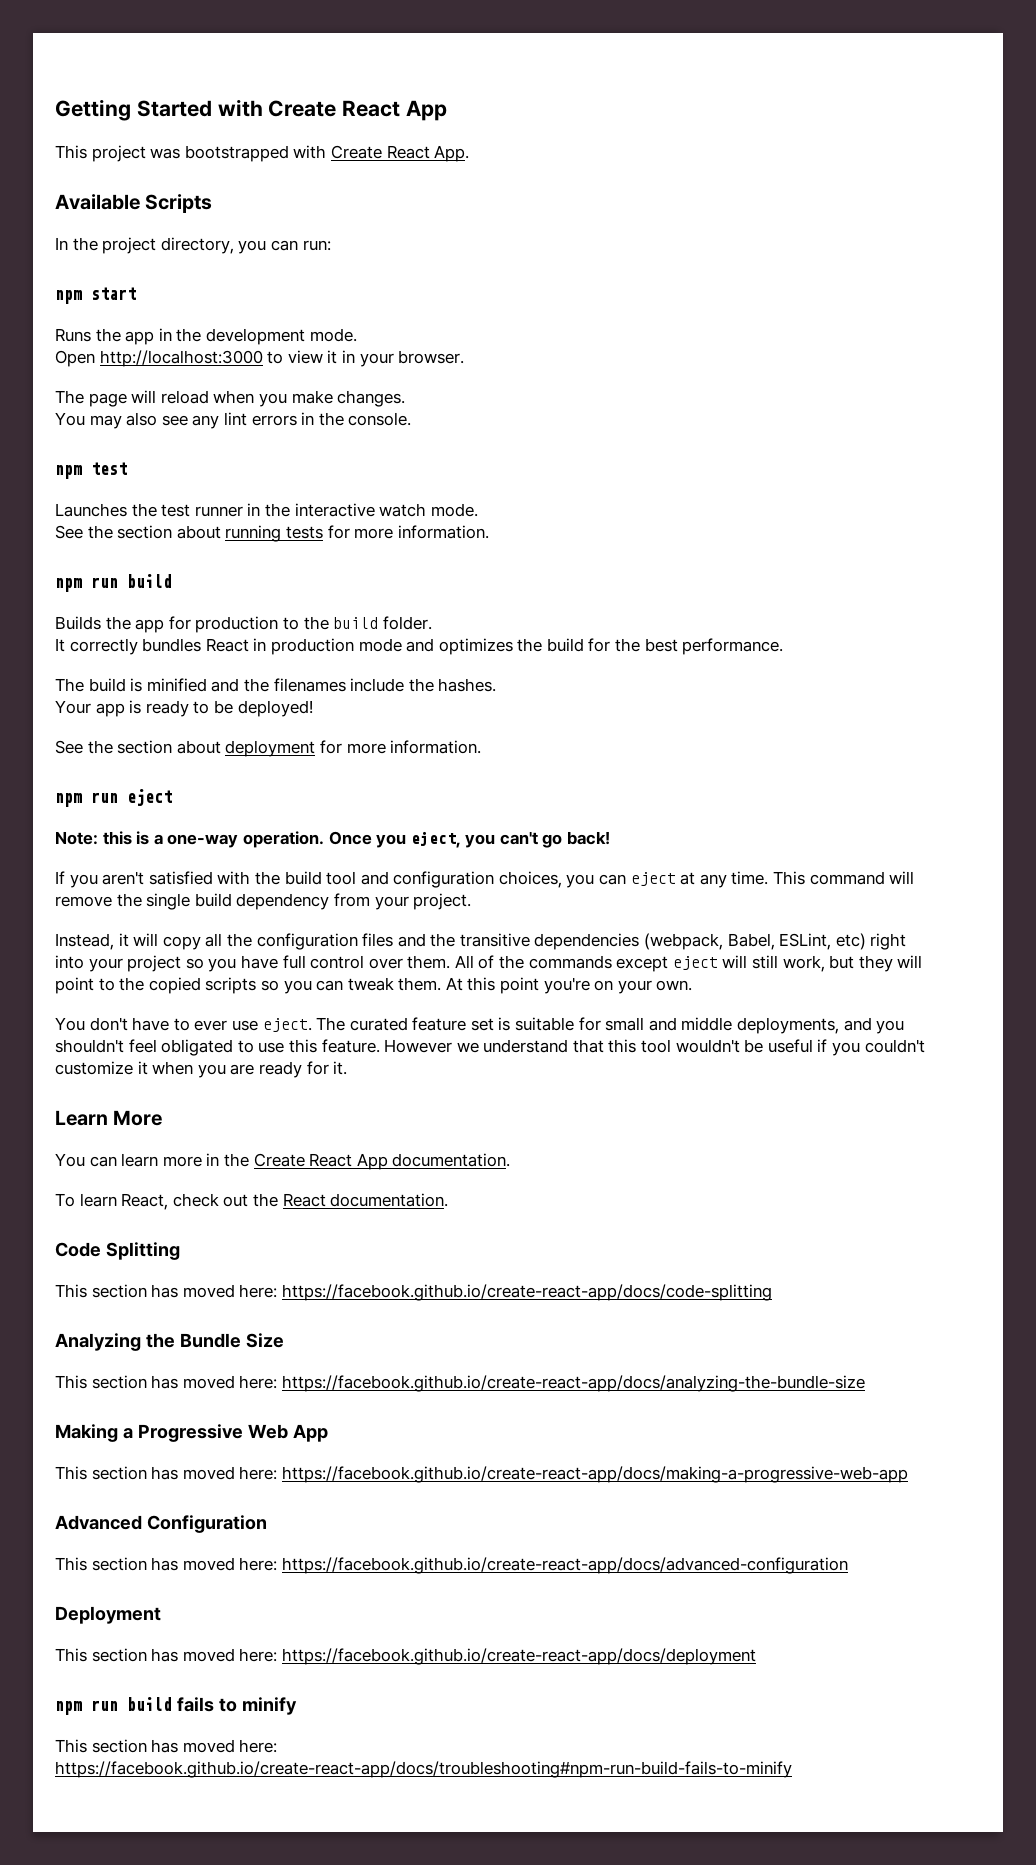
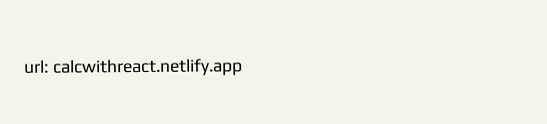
[55,99,448,121] [55,145,470,162] [55,194,213,213] [55,237,331,254] [55,287,136,304] [55,328,357,345] [55,350,465,367] [55,390,406,407] [55,412,412,429] [55,462,127,479] [55,503,478,517] [55,525,489,542] [55,574,172,592] [55,616,432,633] [55,638,784,655] [55,678,497,692] [55,700,313,717] [55,740,482,757] [55,789,172,807] [55,831,611,848] [55,871,915,888] [55,893,472,910] [55,933,907,950] [55,955,923,972] [55,977,693,994] [55,1017,905,1034] [55,1039,925,1056] [55,1061,348,1078] [55,1110,163,1126] [55,1153,511,1170] [55,1193,449,1210] [55,1242,180,1260] [55,1284,772,1301] [55,1333,284,1351] [55,1375,865,1392] [55,1424,328,1442] [55,1466,908,1483] [55,1515,267,1533] [55,1557,848,1574] [55,1606,161,1624] [55,1648,756,1665] [55,1697,297,1715] [55,1739,278,1753] [55,1761,792,1778] Getting Started with Create React App // This project was bootstrapped with Create React App. // Available Scripts // In the project directory, you can run: // npm start // Runs the app in the development mode. // Open http://localhost:3000 to view it in your browser. // The page will reload when you make changes. // You may also see any lint errors in the console. // npm test // Launches the test runner in the interactive watch mode. // See the section about running tests for more information. // npm run build // Builds the app for production to the build folder. // It correctly bundles React in production mode and optimizes the build for the best performance. // The build is minified and the filenames include the hashes. // Your app is ready to be deployed! // See the section about deployment for more information. // npm run eject // Note: this is a one-way operation. Once you eject, you can't go back! // If you aren't satisfied with the build tool and configuration choices, you can eject at any time. This command will remove the single build dependency from your project. // Instead, it will copy all the configuration files and the transitive dependencies (webpack, Babel, ESLint, etc) right into your project so you have full control over them. All of the commands except eject will still work, but they will point to the copied scripts so you can tweak them. At this point you're on your own. // You don't have to ever use eject. The curated feature set is suitable for small and middle deployments, and you shouldn't feel obligated to use this feature. However we understand that this tool wouldn't be useful if you couldn't customize it when you are ready for it. // Learn More // You can learn more in the Create React App documentation. // To learn React, check out the React documentation. // Code Splitting // This section has moved here: https://facebook.github.io/create-react-app/docs/code-splitting // Analyzing the Bundle Size // This section has moved here: https://facebook.github.io/create-react-app/docs/analyzing-the-bundle-size // Making a Progressive Web App // This section has moved here: https://facebook.github.io/create-react-app/docs/making-a-progressive-web-app // Advanced Configuration // This section has moved here: https://facebook.github.io/create-react-app/docs/advanced-configuration // Deployment // This section has moved here: https://facebook.github.io/create-react-app/docs/deployment // npm run build fails to minify // This section has moved here: https://facebook.github.io/create-react-app/docs/troubleshooting#npm-run-build-fails-to-minify -> [23,58,243,77] url: calcwithreact.netlify.app

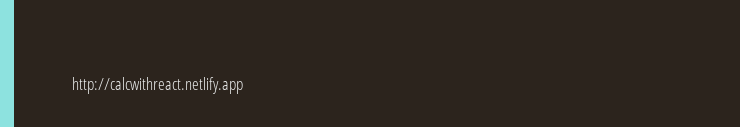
[23,58,243,77] url: calcwithreact.netlify.app -> [72,77,243,94] http://calcwithreact.netlify.app

